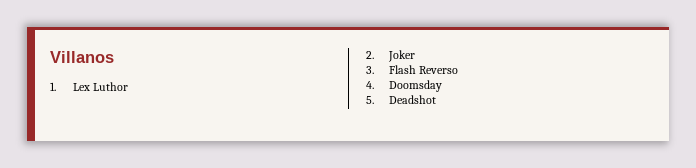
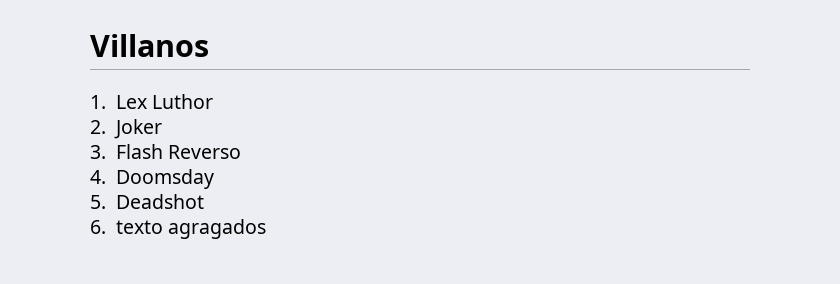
(436, 99) none -> [90,219,267,239] // 6. texto agragados

